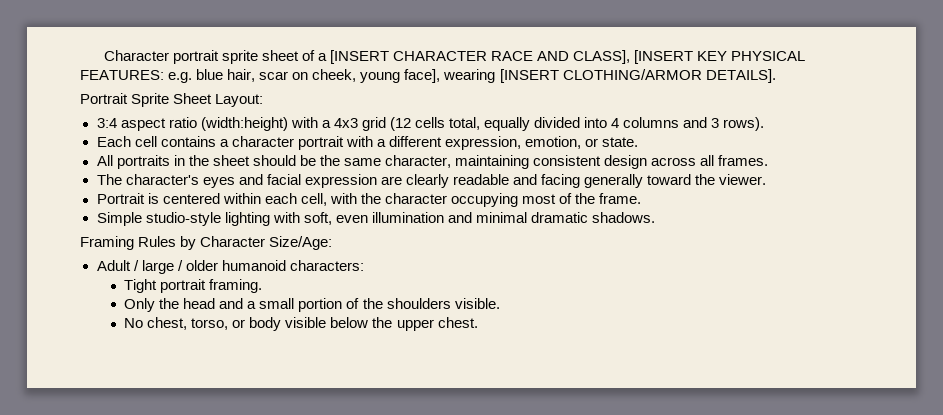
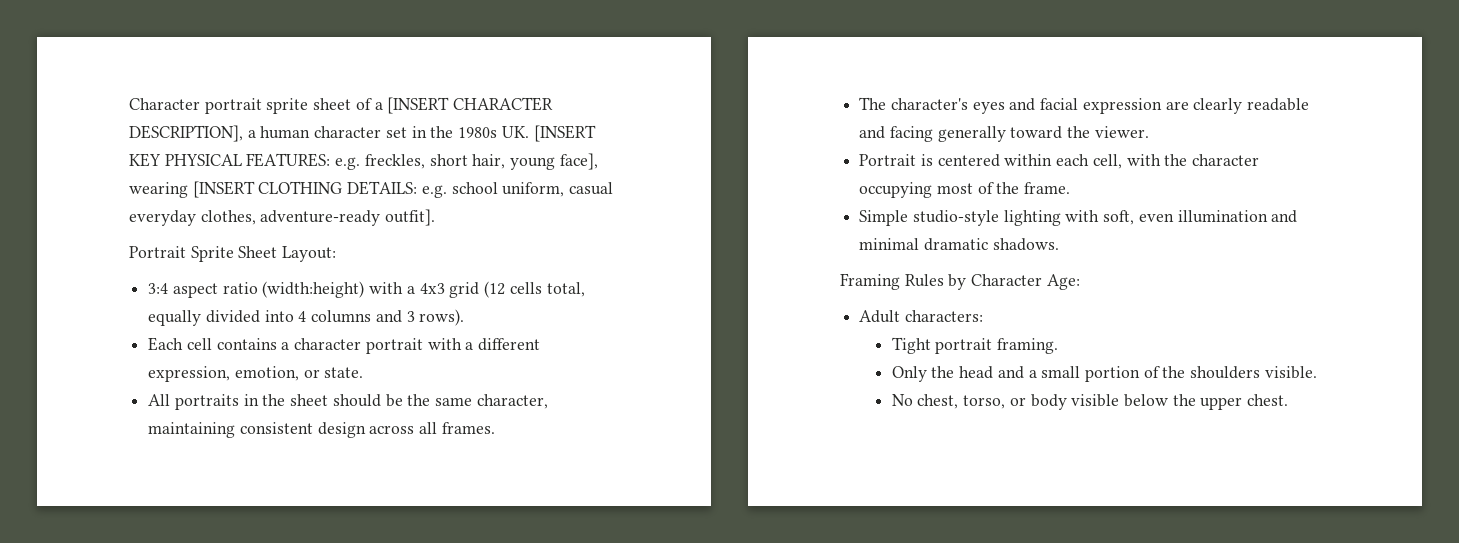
[490,50,631,64] RACE AND CLASS], -> [129,125,529,142] DESCRIPTION], a human character set in the 1980s UK.
[196,69,776,83] blue hair, scar on cheek, young face], wearing [INSERT CLOTHING/ARMOR DETAILS]. -> [364,153,598,170] [129,181,614,198] [129,209,436,226] freckles, short hair, young face], wearing [INSERT CLOTHING DETAILS: e.g. school uniform, casual everyday clothes, adventure-ready outfit].
[269,236,333,250] Size/Age: -> [1046,274,1080,290] Age:
[133,260,286,274] / large / older humanoid -> (901, 316) none

